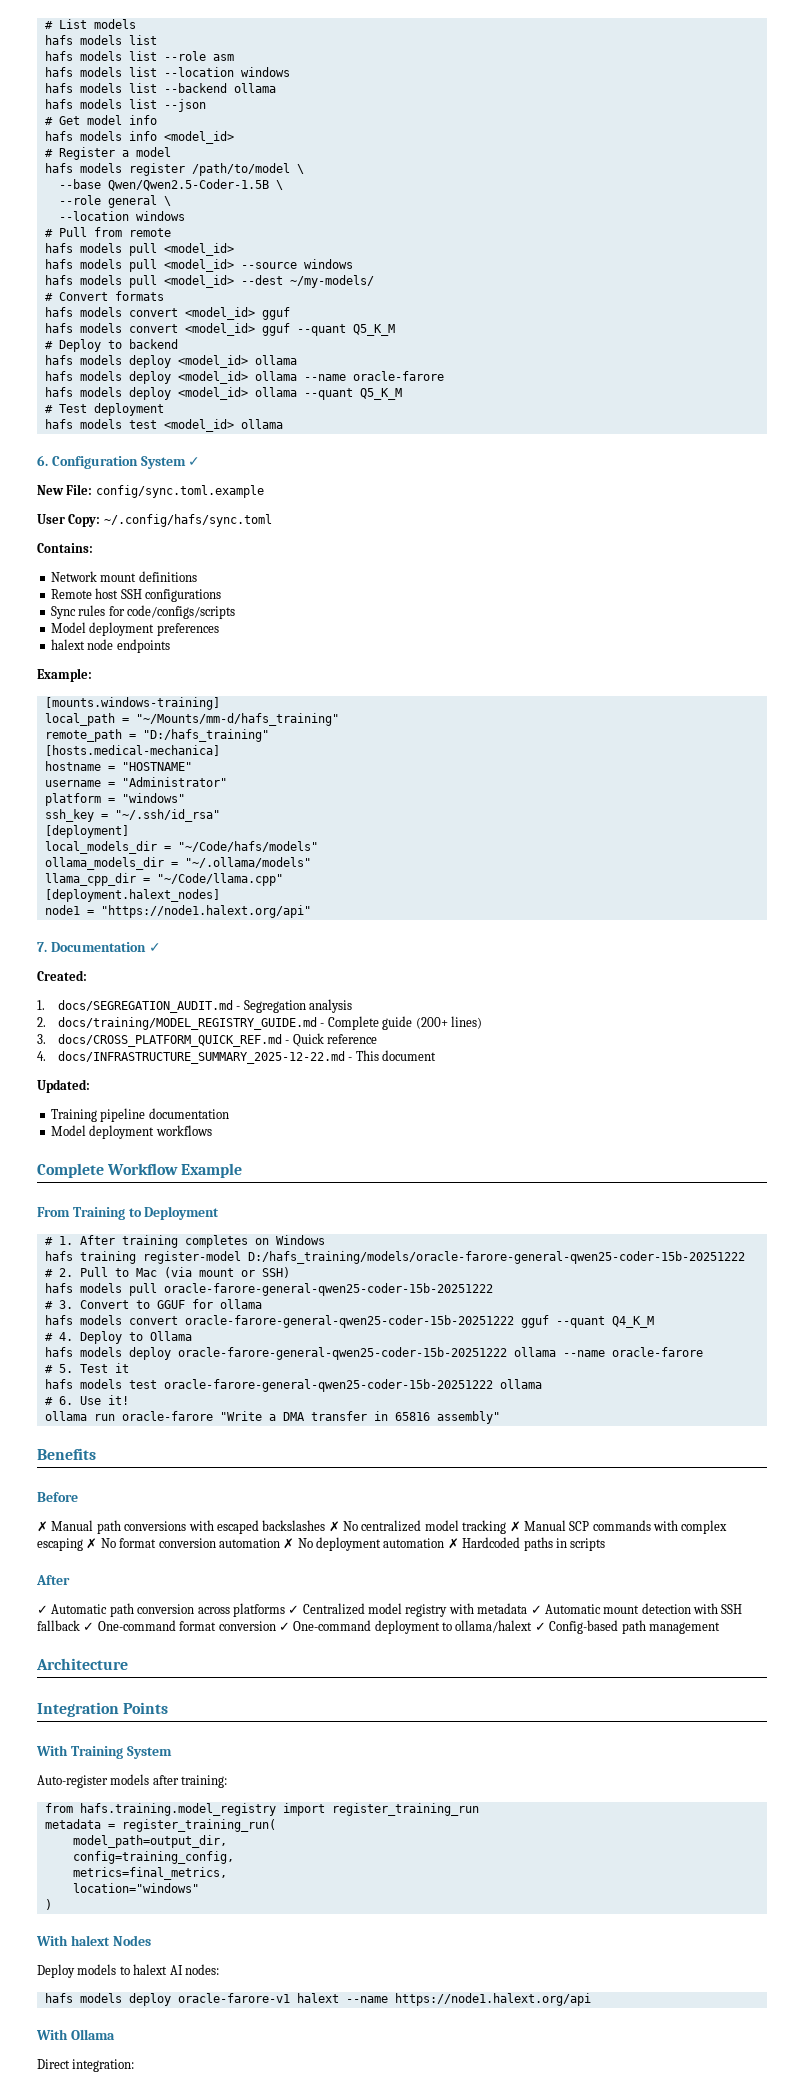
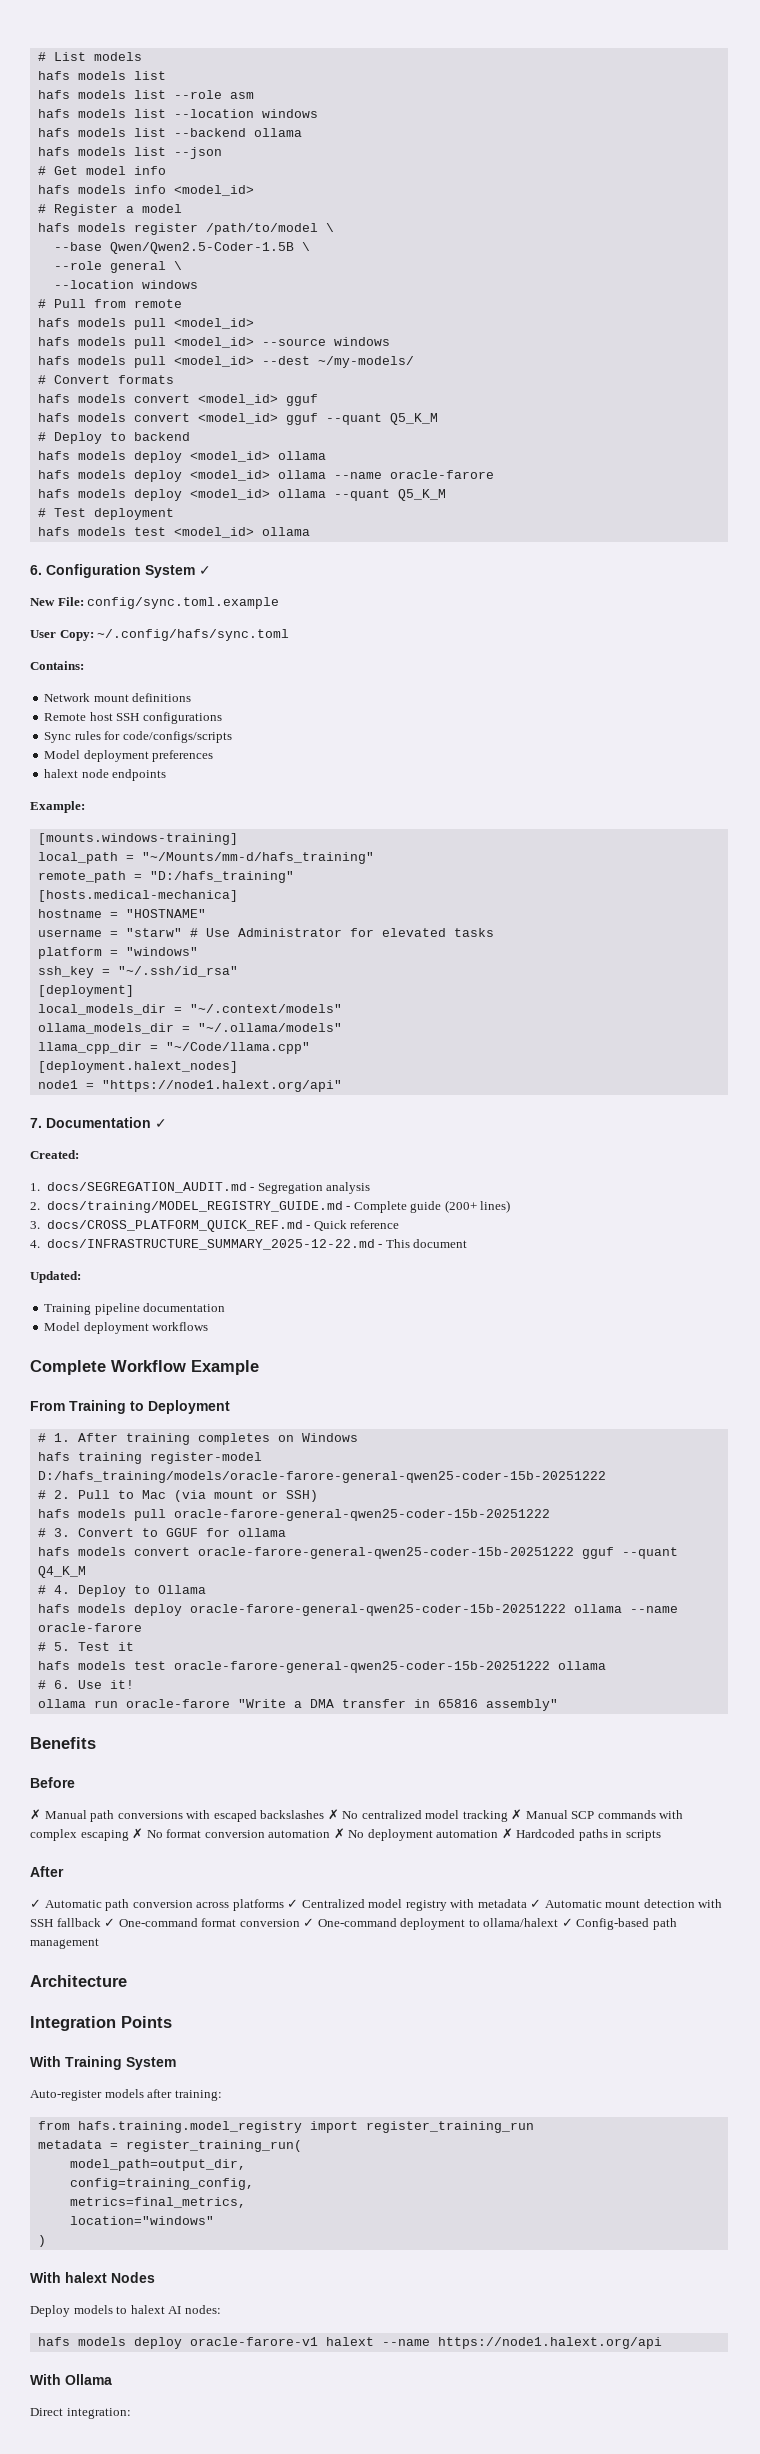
[121,777,227,787] "Administrator" -> [125,928,494,937] "starw" # Use Administrator for elevated tasks
[177,841,318,852] "~/Code/hafs/models" -> [189,1004,342,1013] "~/.context/models"

